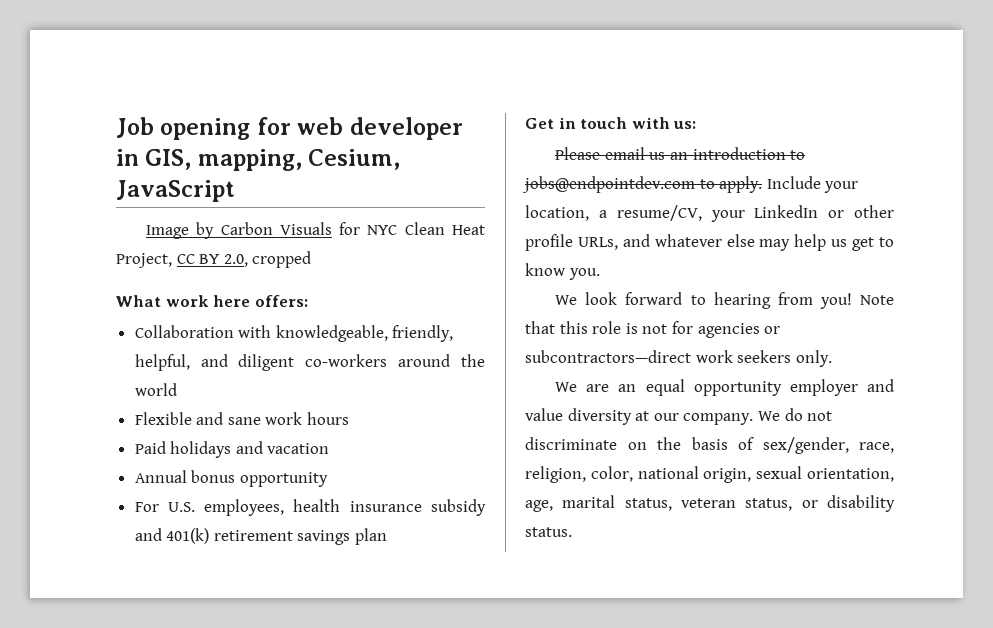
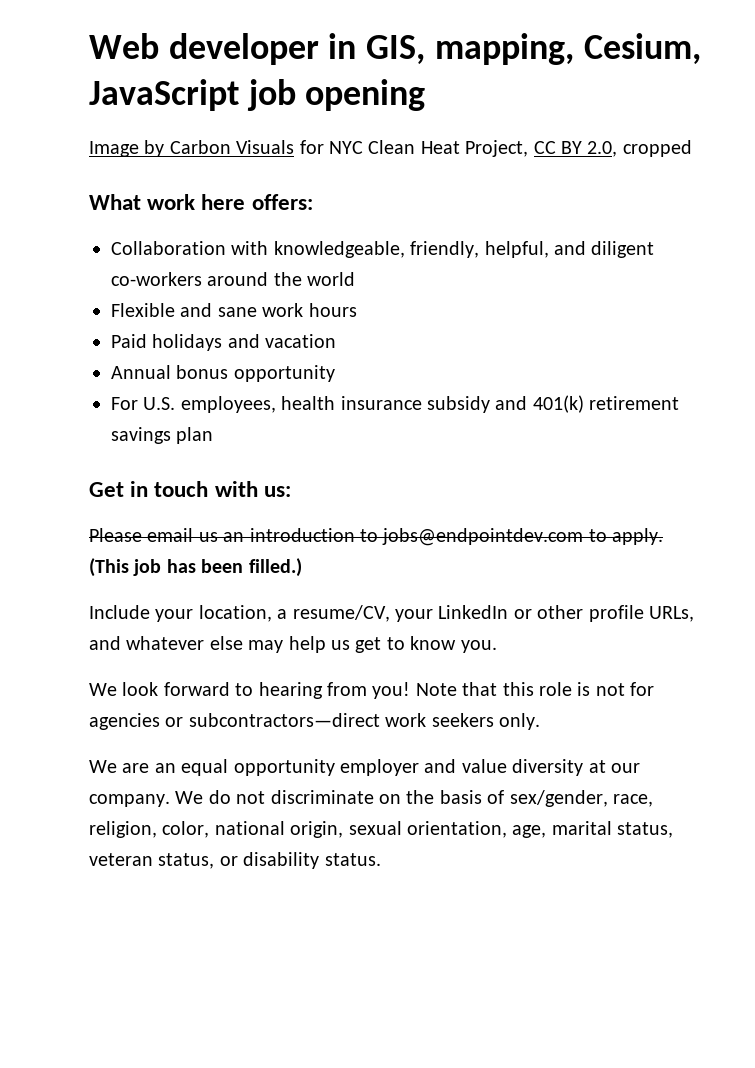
[116,117,344,140] Job opening for web -> [89,33,159,59] Web
(235, 191) none -> [246,79,426,111] job opening
(763, 184) none -> [89,558,302,577] (This job has been filled.) //

